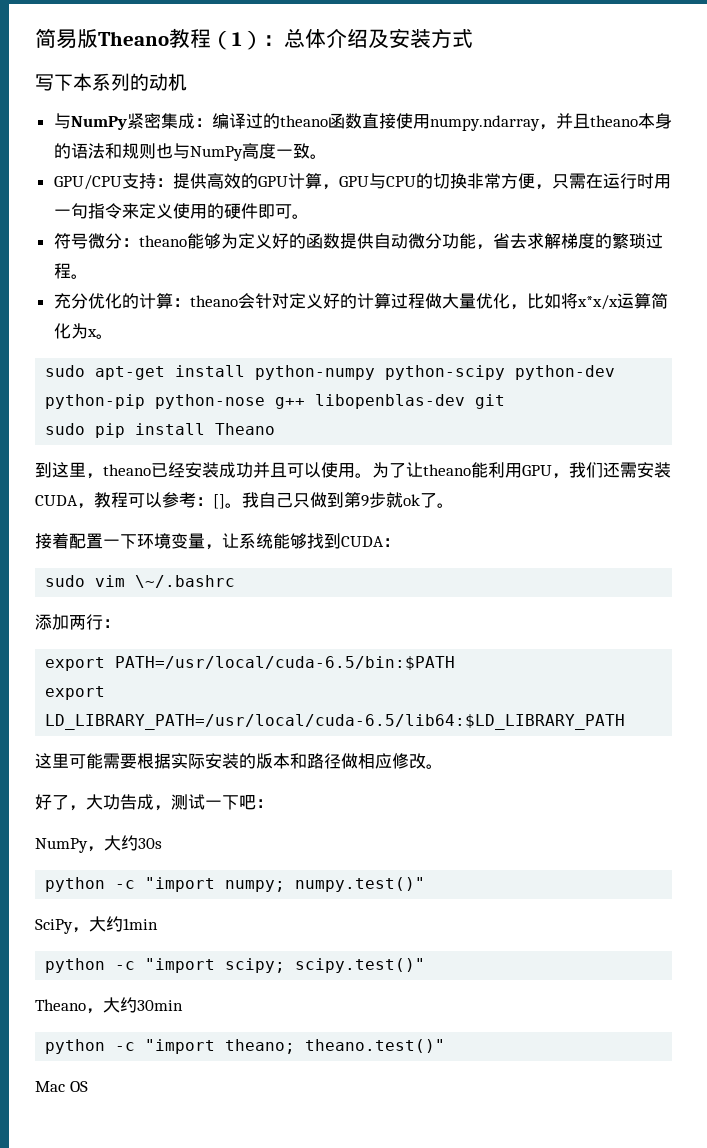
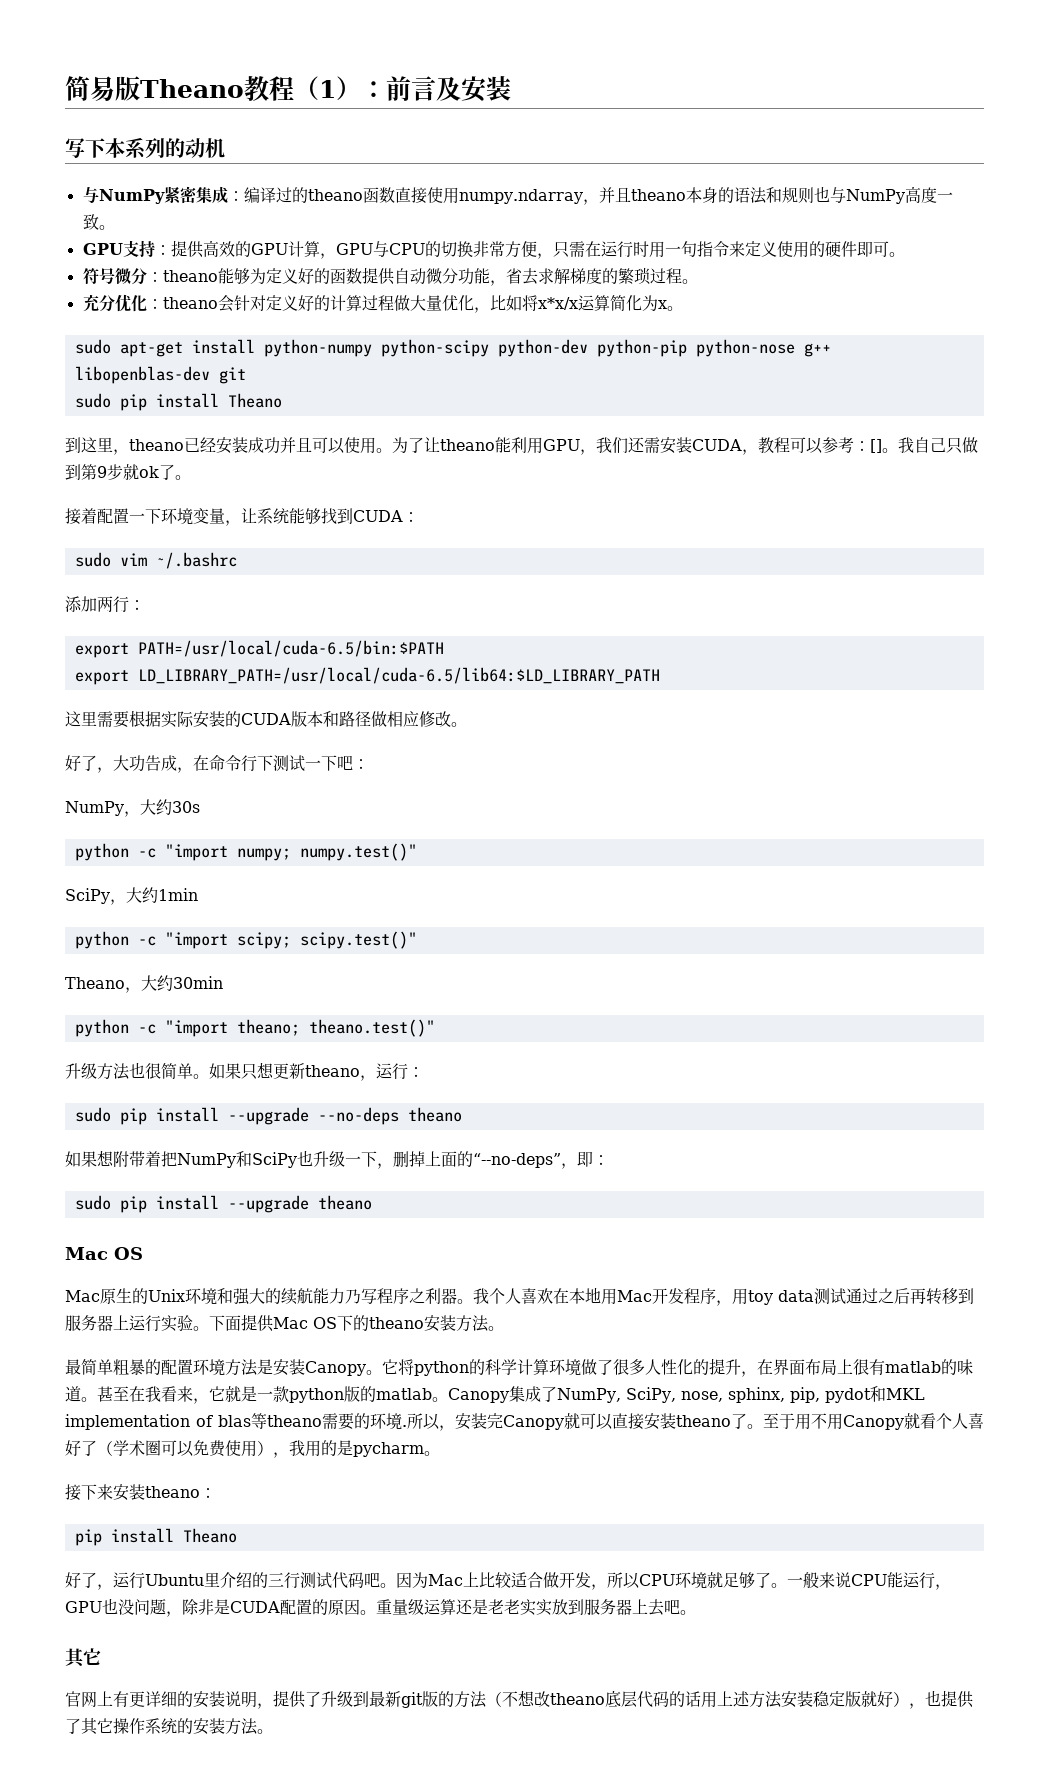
[284,28,368,48] 总体介绍 -> [386,76,436,101] 前言
[431,28,473,48] 方式 -> (511, 88) none
[53,175,122,190] GPU/CPU -> [82,243,123,255] GPU
[121,293,173,309] 的计算 -> (147, 303) none
[135,575,236,588] \~/.bashrc -> [155,552,237,569] ~/.bashrc
[69,753,103,769] 可能 -> (97, 718) none
(256, 761) none -> [241,713,291,725] CUDA
(171, 808) none -> [193,755,273,772] 在命令行下
[35,1081,88,1092] Mac OS -> [65,1062,424,1081] [74,1107,462,1125] [65,1150,609,1169] [74,1195,372,1213] [65,1247,143,1260] [65,1287,974,1306] [65,1314,504,1332] [65,1358,973,1377] [65,1386,925,1404] [65,1413,984,1431] [65,1440,440,1458] [65,1484,216,1501] [74,1528,237,1546] [65,1572,951,1590] [65,1598,696,1617] [65,1648,101,1668] [65,1690,974,1709] [65,1718,273,1735] 升级方法也很简单。如果只想更新theano，运行： // sudo pip install --upgrade --no-deps theano // 如果想附带着把NumPy和SciPy也升级一下，删掉上面的“--no-deps”，即： // sudo pip install --upgrade theano // Mac OS // Mac原生的Unix环境和强大的续航能力乃写程序之利器。我个人喜欢在本地用Mac开发程序，用toy data测试通过之后再转移到服务器上运行实验。下面提供Mac OS下的theano安装方法。 // 最简单粗暴的配置环境方法是安装Canopy。它将python的科学计算环境做了很多人性化的提升，在界面布局上很有matlab的味道。甚至在我看来，它就是一款python版的matlab。Canopy集成了NumPy, SciPy, nose, sphinx, pip, pydot和MKL implementation of blas等theano需要的环境.所以，安装完Canopy就可以直接安装theano了。至于用不用Canopy就看个人喜好了（学术圈可以免费使用），我用的是pycharm。 // 接下来安装theano： // pip install Theano // 好了，运行Ubuntu里介绍的三行测试代码吧。因为Mac上比较适合做开发，所以CPU环境就足够了。一般来说CPU能运行，GPU也没问题，除非是CUDA配置的原因。重量级运算还是老老实实放到服务器上去吧。 // 其它 // 官网上有更详细的安装说明，提供了升级到最新git版的方法（不想改theano底层代码的话用上述方法安装稳定版就好），也提供了其它操作系统的安装方法。

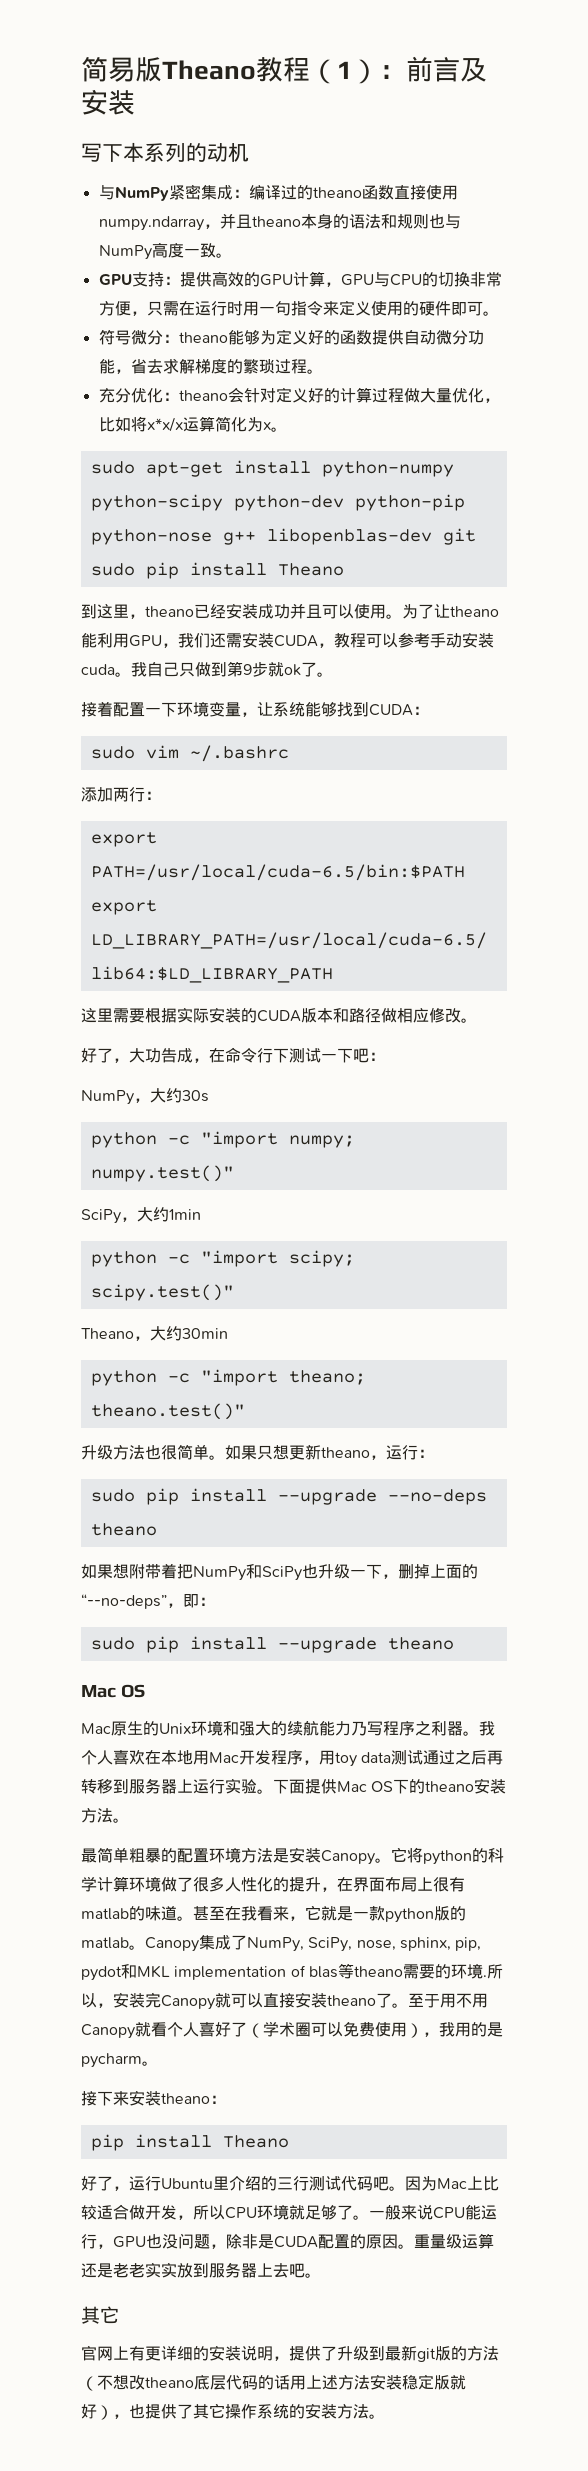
[854,439,882,453] ：[] -> [430,632,494,648] [81,664,115,675] 手动安装cuda

